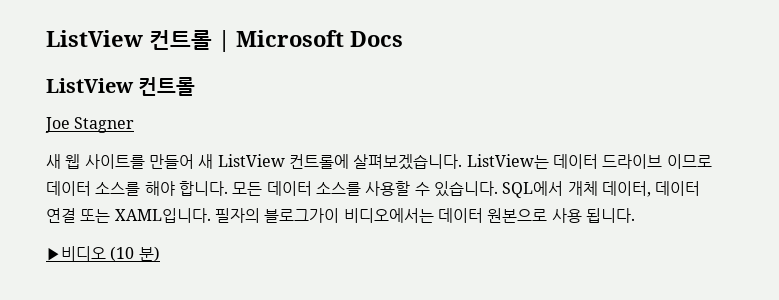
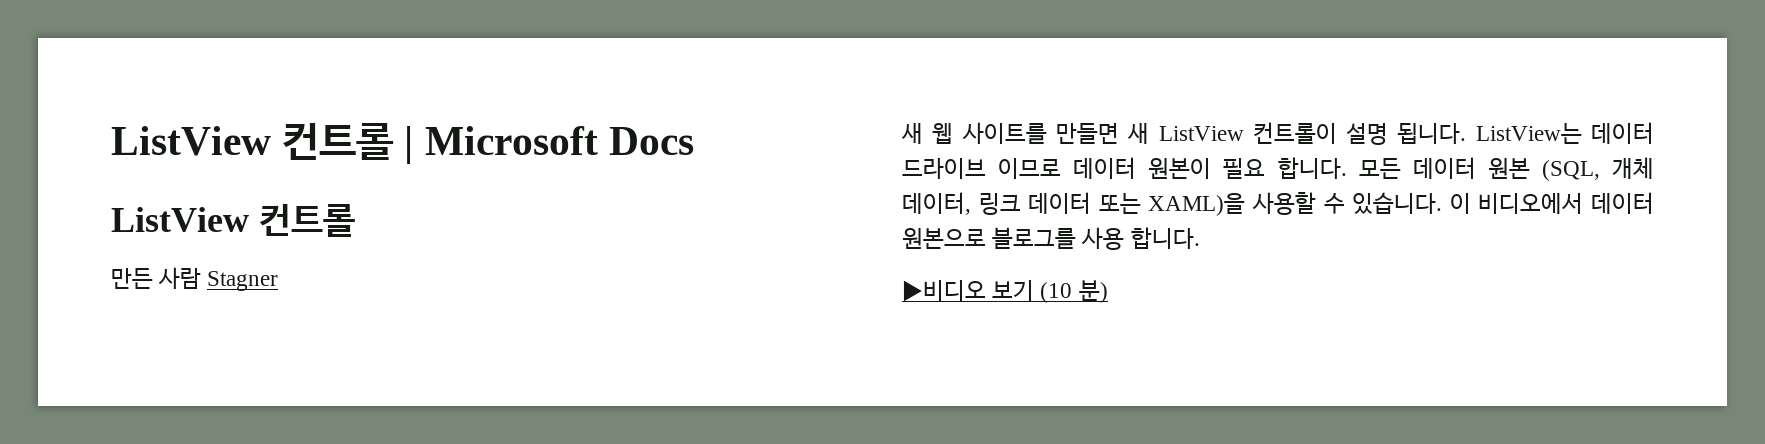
[45,117,70,133] Joe -> [111,267,202,289] 만든 사람
[148,154,194,169] 만들어 -> [1055,123,1119,144] 만들면
[288,154,463,170] 컨트롤에 살펴보겠습니다. -> [1252,122,1467,145] 컨트롤이 설명 됩니다.
[95,181,175,196] 소스를 해야 -> [1148,158,1266,179] 원본이 필요
[315,181,701,198] [46,208,635,223] 소스를 사용할 수 있습니다. SQL에서 개체 데이터, 데이터 연결 또는 XAML입니다. 필자의 블로그가이 비디오에서는 데이터 원본으로 사용 됩니다. -> [1487,157,1654,181] [902,192,1654,216] [902,227,1200,250] 원본 (SQL, 개체 데이터, 링크 데이터 또는 XAML)을 사용할 수 있습니다. 이 비디오에서 데이터 원본으로 블로그를 사용 합니다.
(106, 253) none -> [992,280,1035,301] 보기

